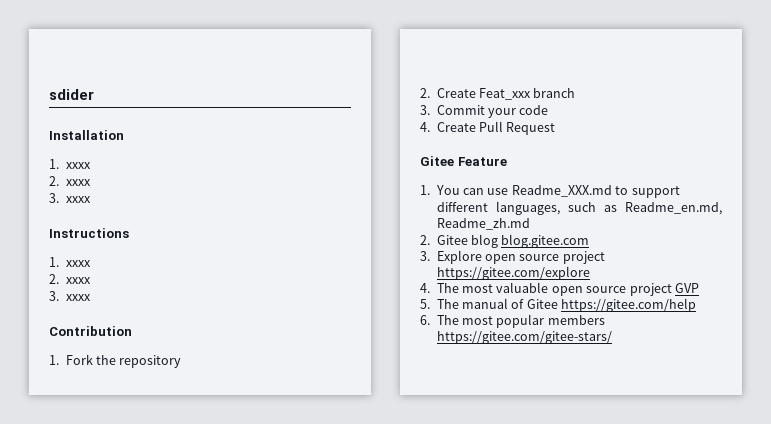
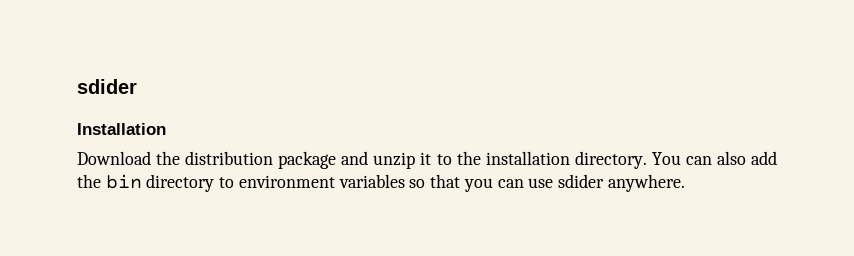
[49,159,91,169] [49,176,91,186] [49,193,91,203] [49,228,129,238] [49,257,91,267] [49,274,91,284] [49,291,91,301] [49,326,132,336] [49,354,182,368] [420,88,576,100] [420,105,549,118] [420,121,556,135] [420,156,507,166] [420,185,680,198] [436,201,722,215] [436,218,530,230] [420,234,590,248] [420,250,605,264] [436,266,590,280] [420,282,699,296] [420,298,697,312] [420,314,605,328] [436,331,612,344] 1. xxxx // 2. xxxx // 3. xxxx // Instructions // 1. xxxx // 2. xxxx // 3. xxxx // Contribution // 1. Fork the repository // 2. Create Feat_xxx branch // 3. Commit your code // 4. Create Pull Request // Gitee Feature // 1. You can use Readme_XXX.md to support different languages, such as Readme_en.md, Readme_zh.md // 2. Gitee blog blog.gitee.com // 3. Explore open source project https://gitee.com/explore // 4. The most valuable open source project GVP // 5. The manual of Gitee https://gitee.com/help // 6. The most popular members https://gitee.com/gitee-stars/ -> [77,151,777,169] [77,174,685,192] Download the distribution package and unzip it to the installation directory. You can also add the bin directory to environment variables so that you can use sdider anywhere.

